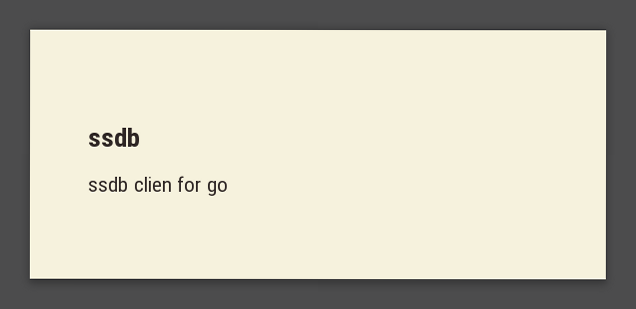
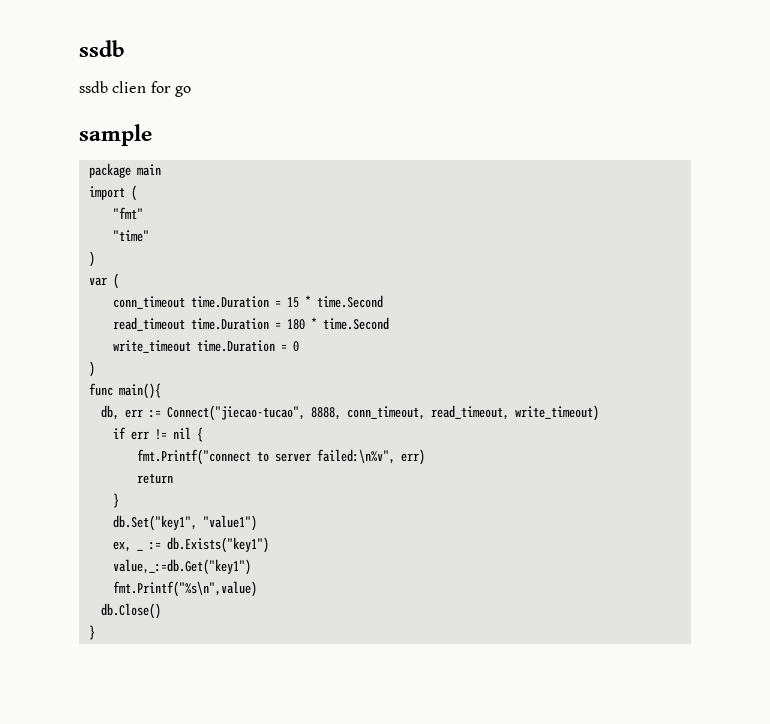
(229, 188) none -> [79,124,152,146] [88,163,161,178] [88,185,137,201] [112,207,143,219] [112,230,149,242] [88,251,95,267] [88,273,119,289] [112,295,383,309] [112,317,389,331] [112,340,299,353] [88,361,95,377] [88,383,161,399] [100,405,599,421] [112,427,203,442] [136,449,425,465] [136,473,173,484] [112,493,119,508] [112,515,257,531] [112,537,269,553] [112,559,251,575] [112,581,257,597] [100,603,161,619] [88,625,95,640] // sample // package main // import ( // "fmt" // "time" // ) // var ( // conn_timeout time.Duration = 15 * time.Second // read_timeout time.Duration = 180 * time.Second // write_timeout time.Duration = 0 // ) // func main(){ // db, err := Connect("jiecao-tucao", 8888, conn_timeout, read_timeout, write_timeout) // if err != nil { // fmt.Printf("connect to server failed:\n%v", err) // return // } // db.Set("key1", "value1") // ex, _ := db.Exists("key1") // value,_:=db.Get("key1") // fmt.Printf("%s\n",value) // db.Close() // }

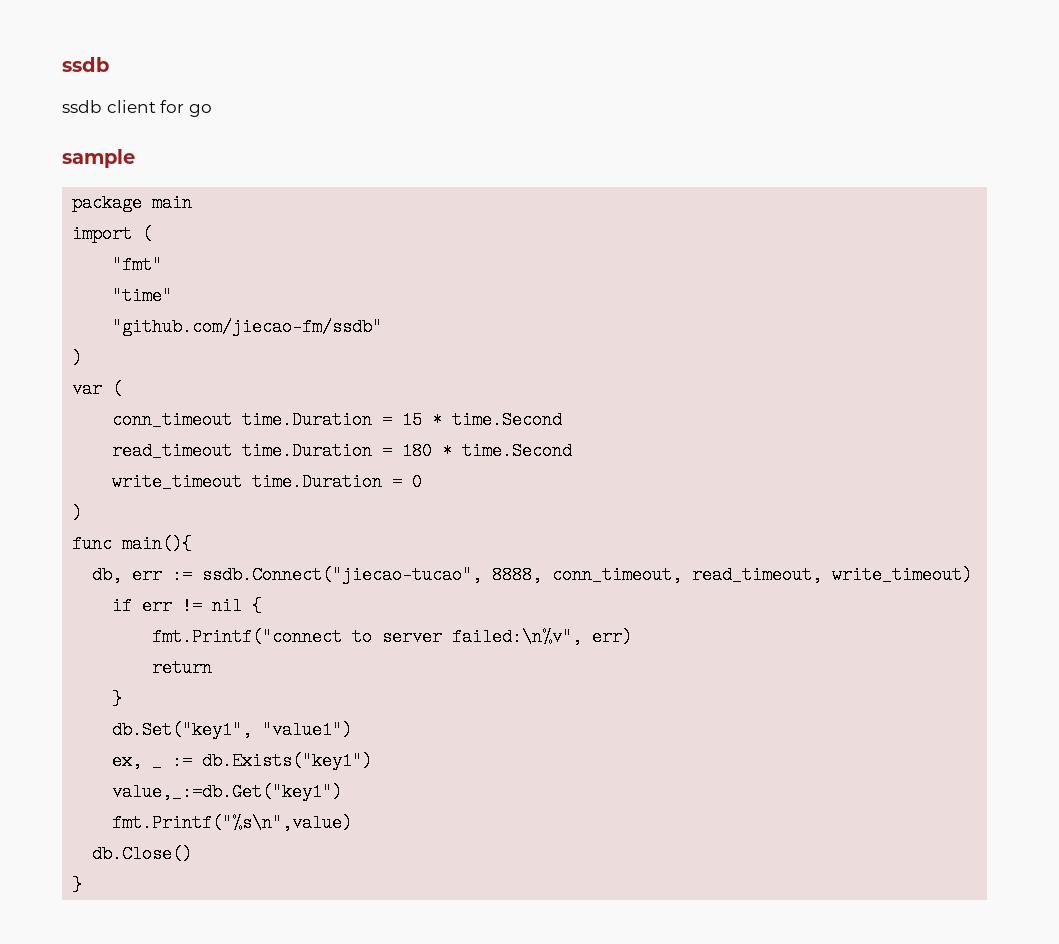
[112,81,147,93] clien -> [106,100,156,113] client
(149, 236) none -> [112,318,383,336] // "github.com/jiecao-fm/ssdb"
[166,405,305,421] Connect("jiecao-tucao", -> [202,566,483,584] ssdb.Connect("jiecao-tucao",

